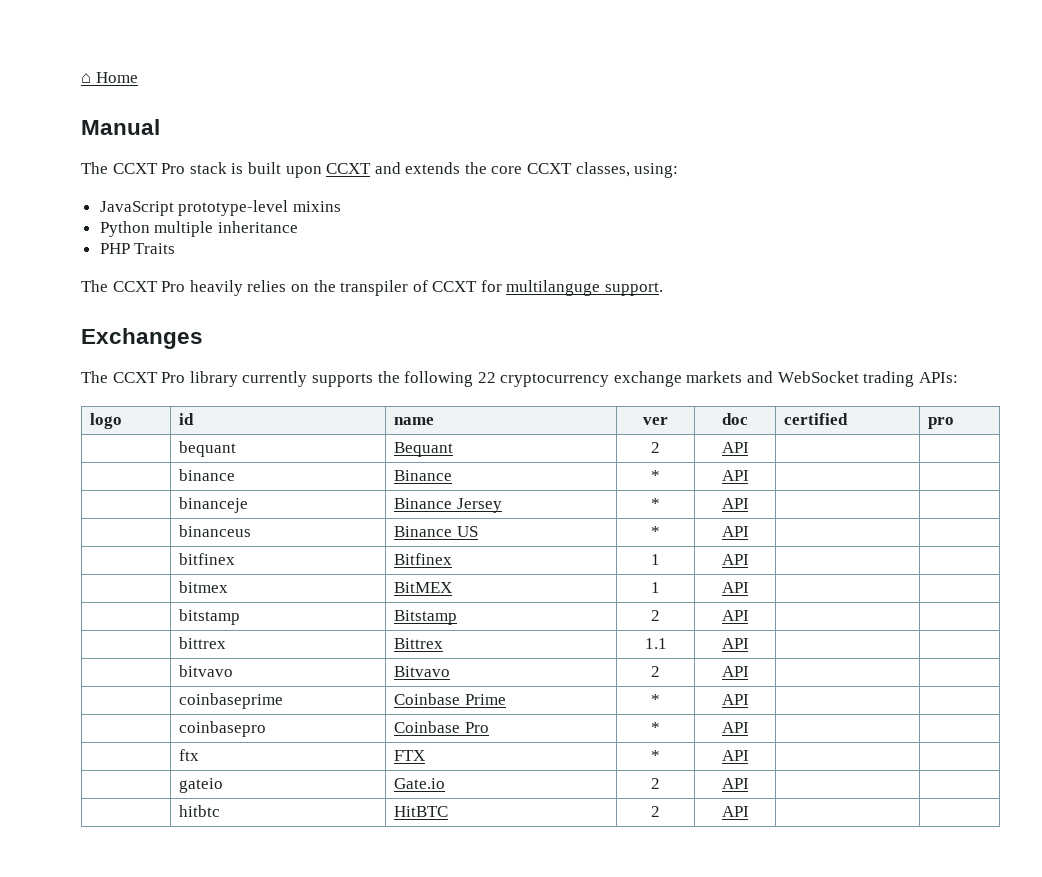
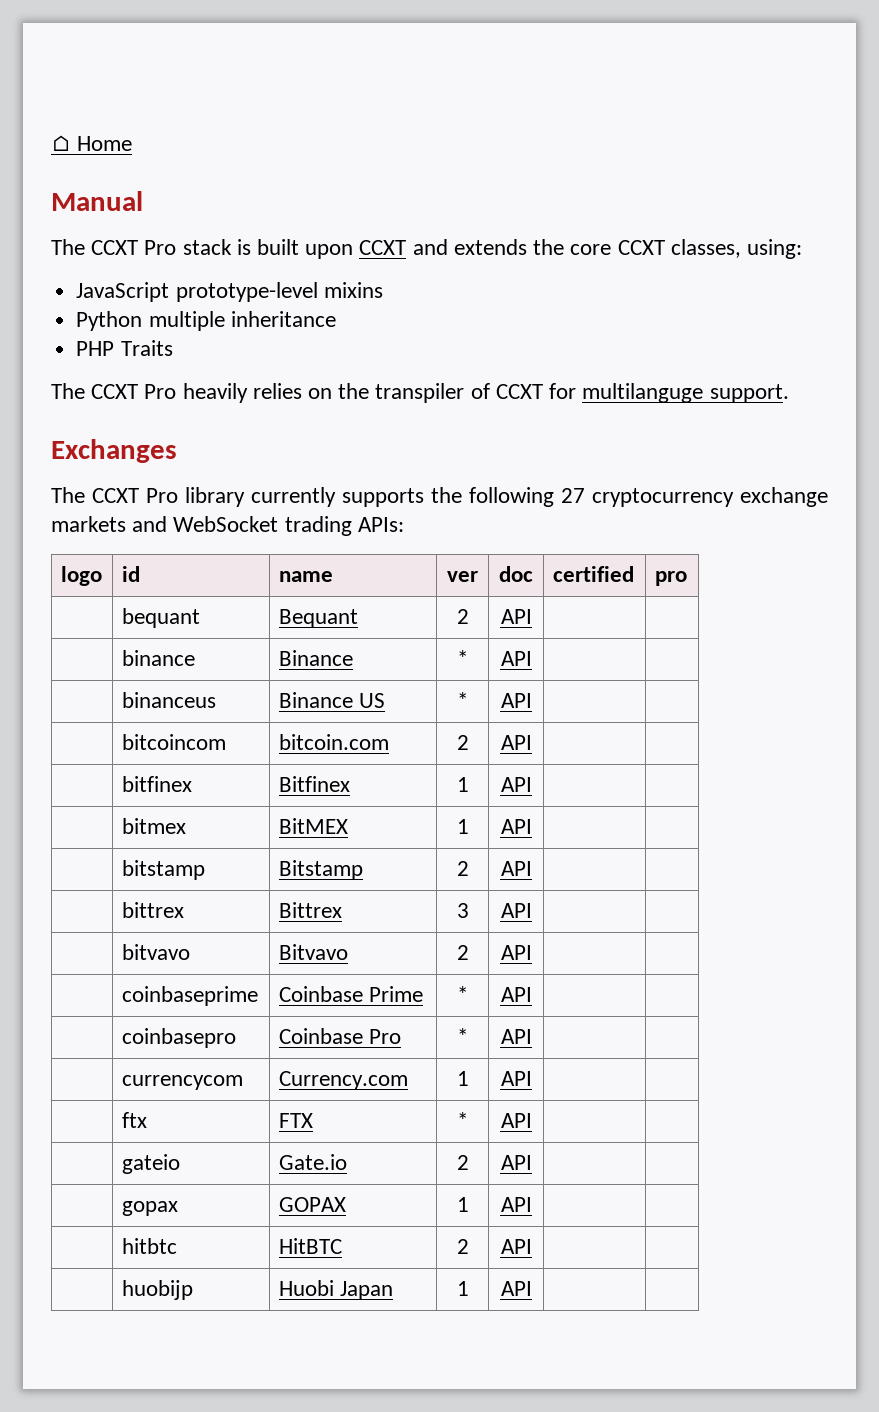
[477,372,496,383] 22 -> [561,488,585,503] 27
[179,497,249,513] [394,498,503,513] [651,498,660,509] [721,498,749,509] [179,525,252,537] [394,526,479,537] [651,526,660,537] binanceje | Binance Jersey | * | API | | // | binanceus | Binance US | * -> [121,692,216,708] [278,692,386,708] [457,692,468,708] [500,693,532,708] [121,734,226,750] [278,734,389,750] [456,735,469,750] binanceus | Binance US | * | API | | // | bitcoincom | bitcoin.com | 2
[644,638,667,649] 1.1 -> [456,903,469,918] 3
(749, 727) none -> [121,1075,243,1090] [278,1071,408,1090] [456,1071,469,1086] [500,1071,532,1086] // | currencycom | Currency.com | 1 | API | |
(749, 783) none -> [121,1201,178,1216] [278,1197,346,1212] [456,1197,469,1212] [500,1197,532,1212] // | gopax | GOPAX | 1 | API | |
(749, 811) none -> [121,1280,193,1300] [278,1280,394,1300] [456,1281,469,1296] [500,1281,532,1296] // | huobijp | Huobi Japan | 1 | API | |

